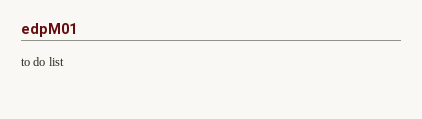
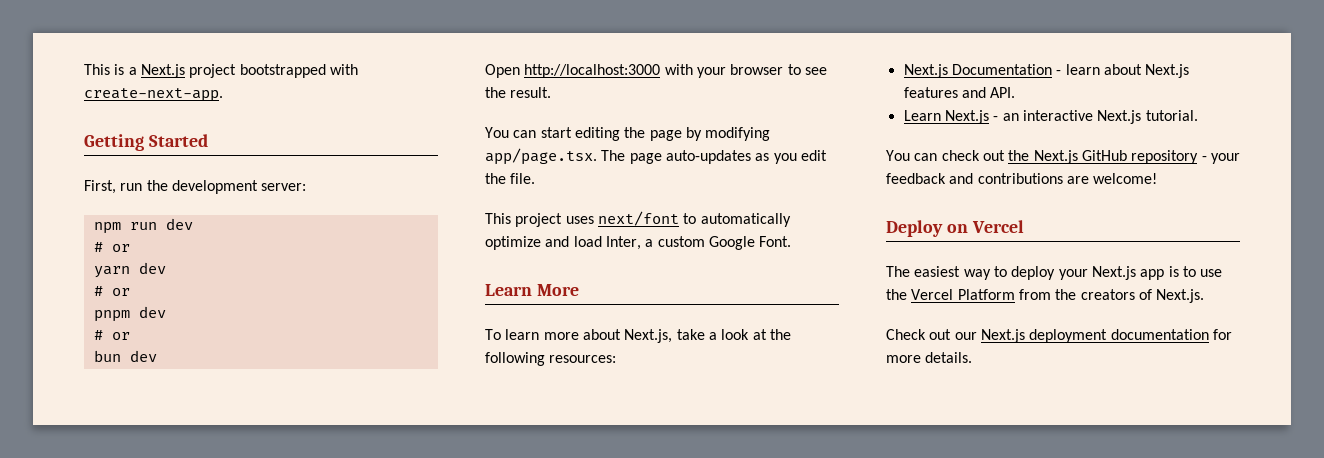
[21,23,77,37] [21,57,64,66] edpM01 // to do list -> [84,64,358,78] [84,88,223,102] [84,134,208,151] [84,180,307,194] [93,218,193,234] [93,242,130,252] [93,262,166,278] [93,286,130,296] [93,306,166,322] [93,330,130,340] [93,350,157,362] [485,64,827,78] [485,87,552,98] [485,127,771,141] [485,148,827,165] [485,173,536,184] [485,211,791,227] [485,236,792,250] [485,284,579,296] [485,329,791,343] [485,352,617,366] [903,64,1190,78] [903,87,1016,98] [903,110,1198,124] [886,150,1240,164] [886,173,1158,184] [886,220,1024,237] [886,266,1223,280] [886,289,1205,303] [886,329,1232,343] [886,352,973,363] This is a Next.js project bootstrapped with create-next-app. // Getting Started // First, run the development server: // npm run dev // # or // yarn dev // # or // pnpm dev // # or // bun dev // Open http://localhost:3000 with your browser to see the result. // You can start editing the page by modifying app/page.tsx. The page auto-updates as you edit the file. // This project uses next/font to automatically optimize and load Inter, a custom Google Font. // Learn More // To learn more about Next.js, take a look at the following resources: // Next.js Documentation - learn about Next.js features and API. // Learn Next.js - an interactive Next.js tutorial. // You can check out the Next.js GitHub repository - your feedback and contributions are welcome! // Deploy on Vercel // The easiest way to deploy your Next.js app is to use the Vercel Platform from the creators of Next.js. // Check out our Next.js deployment documentation for more details.

